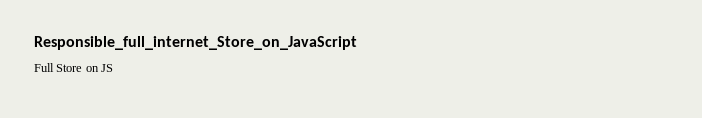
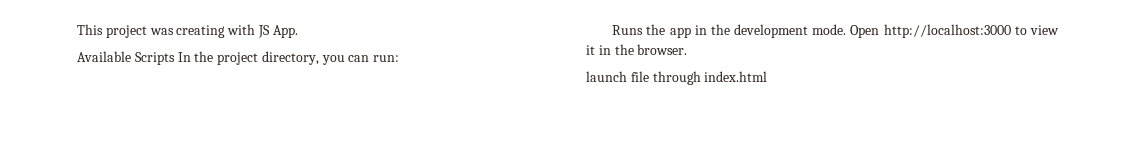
[34,36,357,50] [34,63,114,72] Responsible_full_internet_Store_on_JavaScript // Full Store on JS -> [77,24,298,38] [77,51,400,65] [612,24,1059,38] [586,44,688,55] [586,71,768,85] This project was creating with JS App. // Available Scripts In the project directory, you can run: // Runs the app in the development mode. Open http://localhost:3000 to view it in the browser. // launch file through index.html

